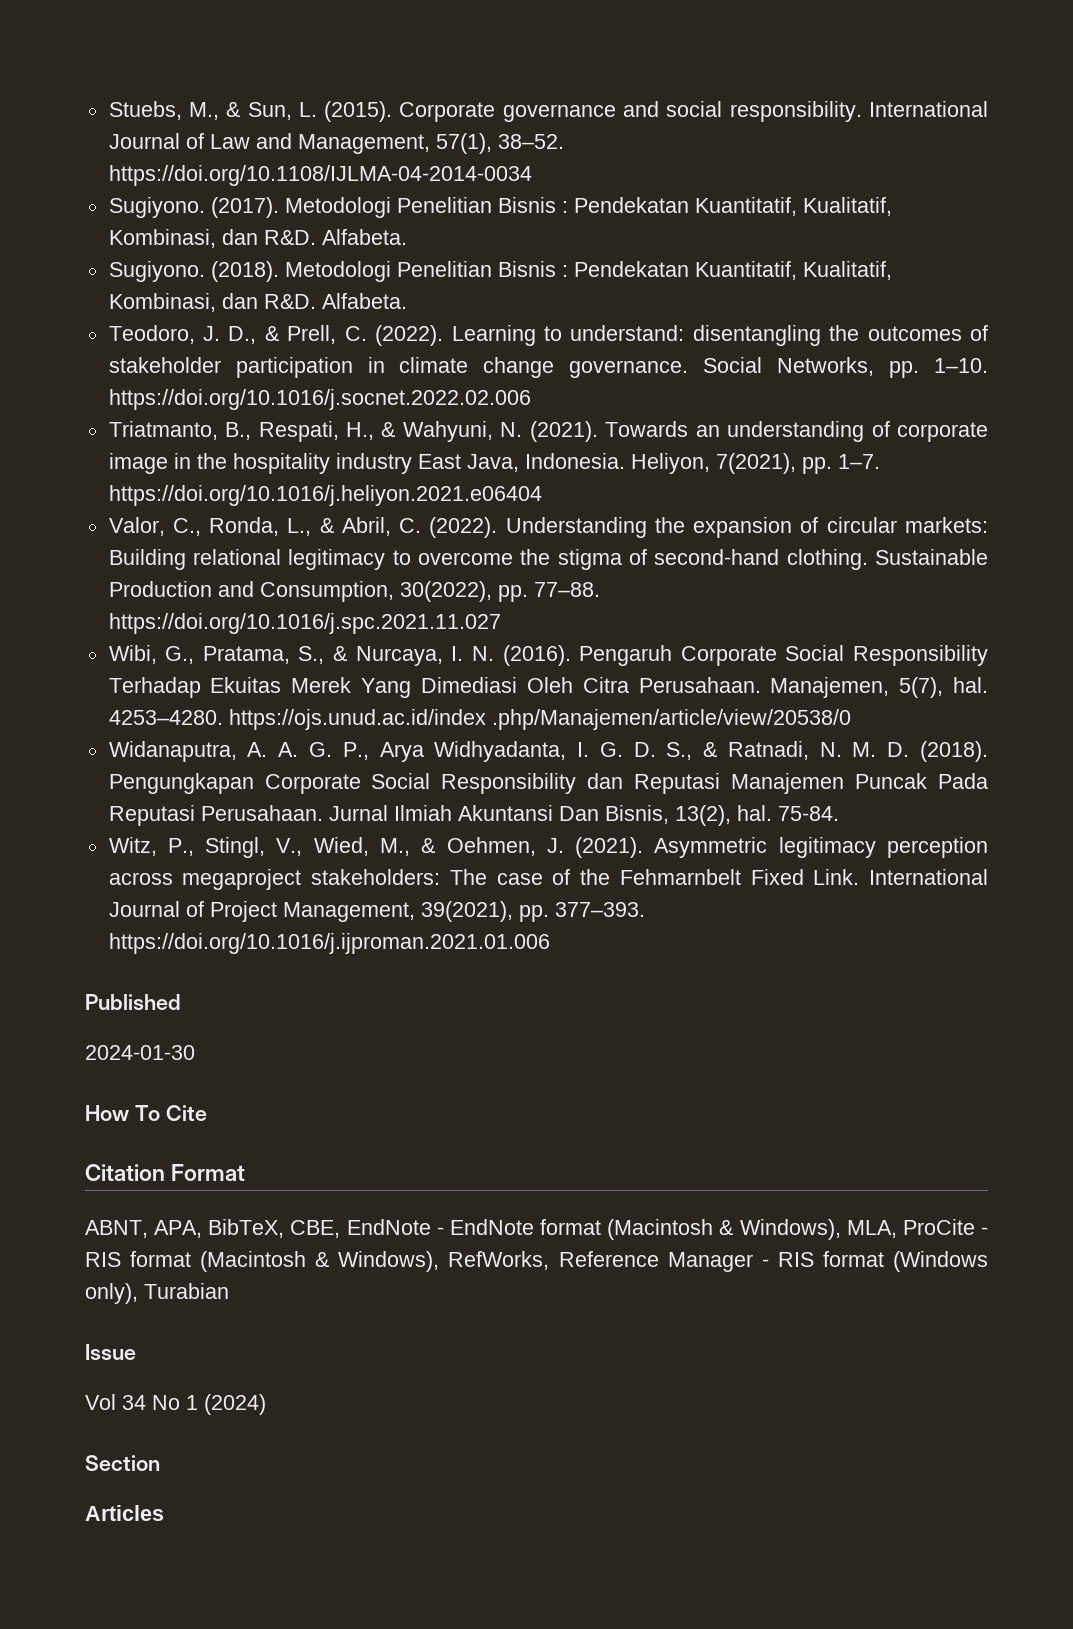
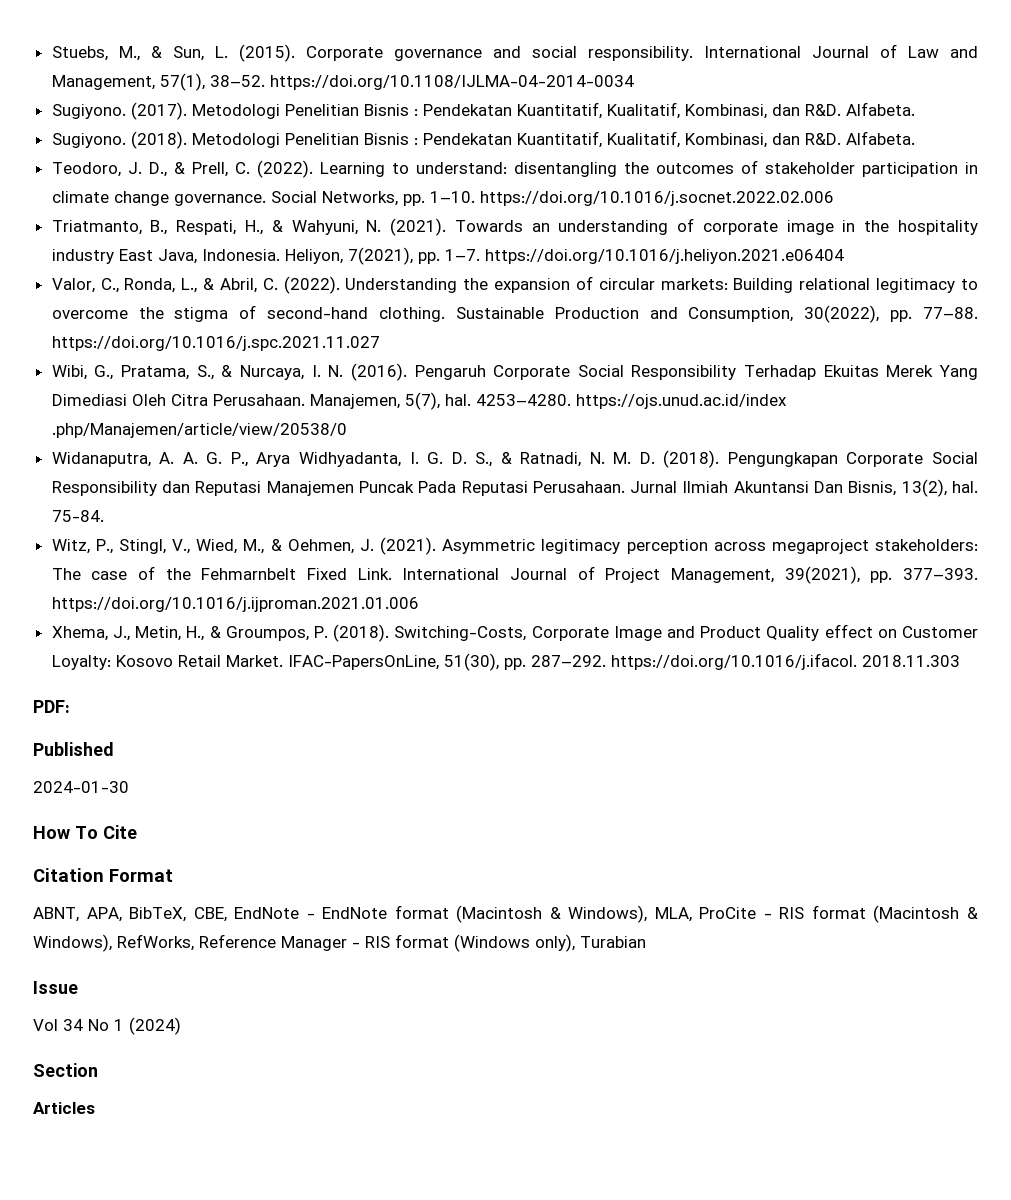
(550, 943) none -> [51,624,978,642] [51,653,960,671] [33,700,70,713] // Xhema, J., Metin, H., & Groumpos, P. (2018). Switching-Costs, Corporate Image and Product Quality effect on Customer Loyalty: Kosovo Retail Market. IFAC-PapersOnLine, 51(30), pp. 287–292. https://doi.org/10.1016/j.ifacol. 2018.11.303 // PDF:

